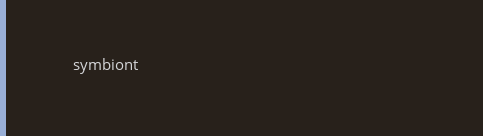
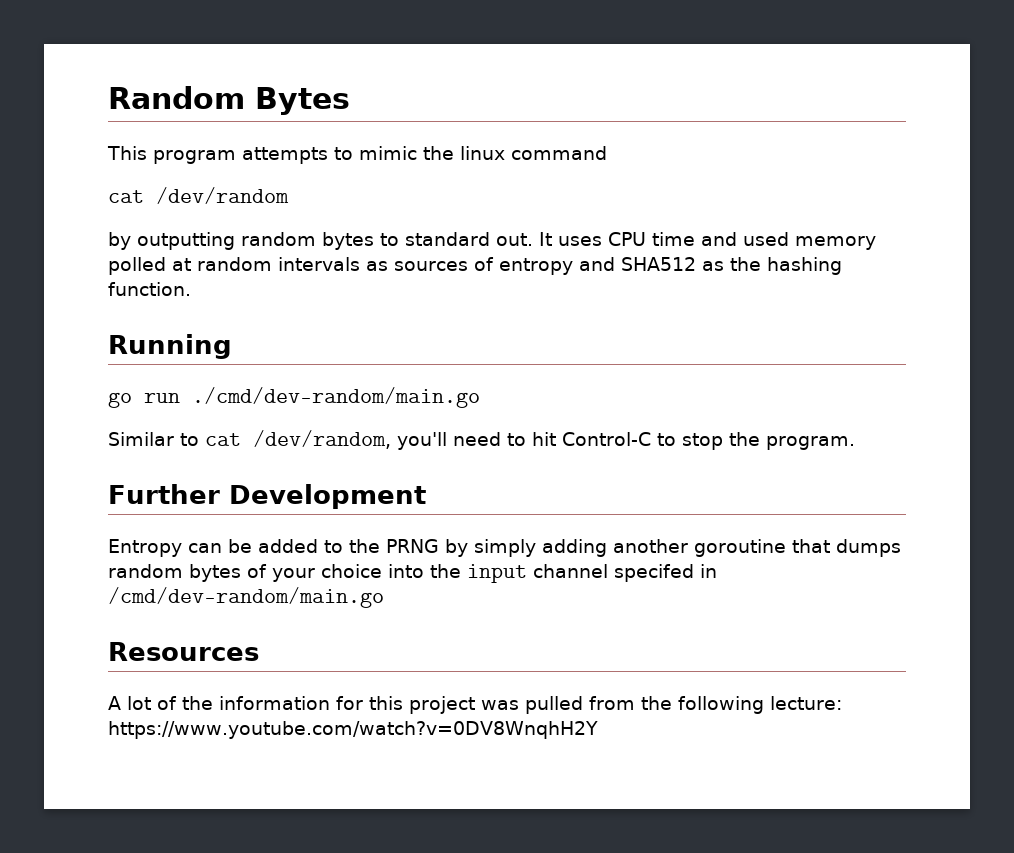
[73,58,138,74] symbiont -> [108,86,350,115] [107,146,607,164] [108,187,289,204] [108,232,876,250] [108,257,842,275] [108,282,191,296] [108,334,232,359] [108,387,480,408] [108,430,855,450] [108,484,426,509] [108,539,901,557] [108,564,717,583] [108,587,384,608] [108,642,259,661] [108,696,842,714] [108,721,598,739] Random Bytes // This program attempts to mimic the linux command // cat /dev/random // by outputting random bytes to standard out. It uses CPU time and used memory polled at random intervals as sources of entropy and SHA512 as the hashing function. // Running // go run ./cmd/dev-random/main.go // Similar to cat /dev/random, you'll need to hit Control-C to stop the program. // Further Development // Entropy can be added to the PRNG by simply adding another goroutine that dumps random bytes of your choice into the input channel specifed in /cmd/dev-random/main.go // Resources // A lot of the information for this project was pulled from the following lecture: https://www.youtube.com/watch?v=0DV8WnqhH2Y

